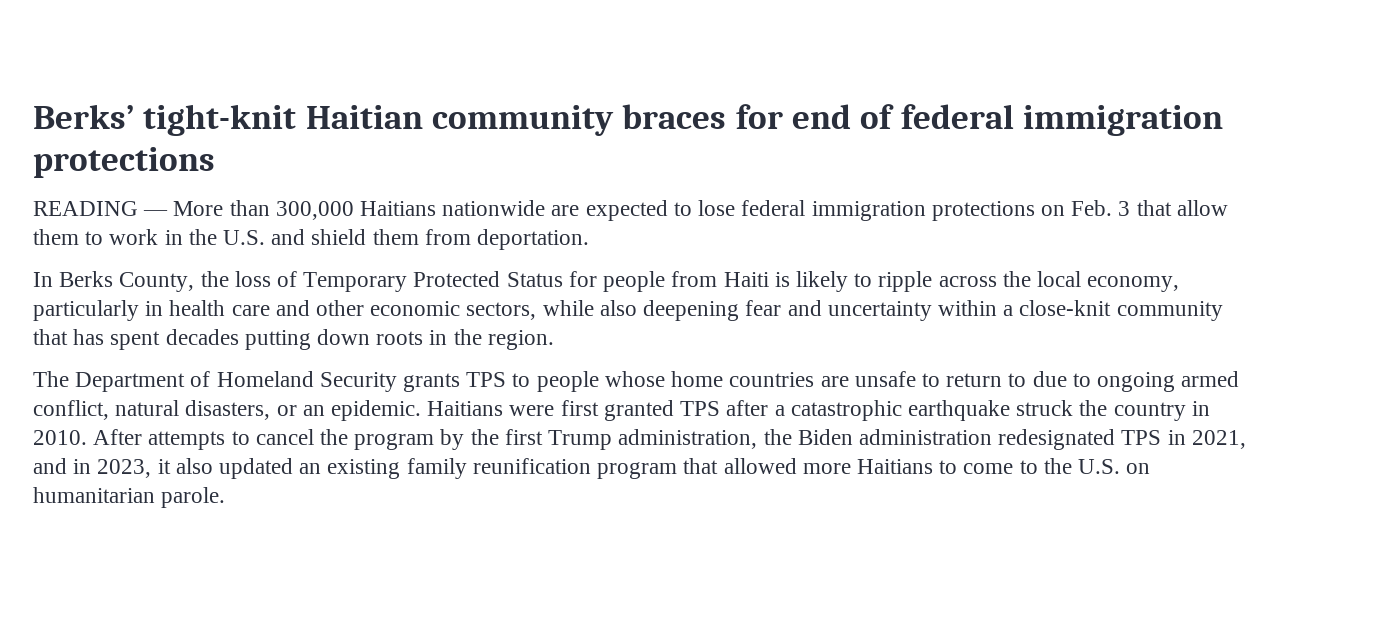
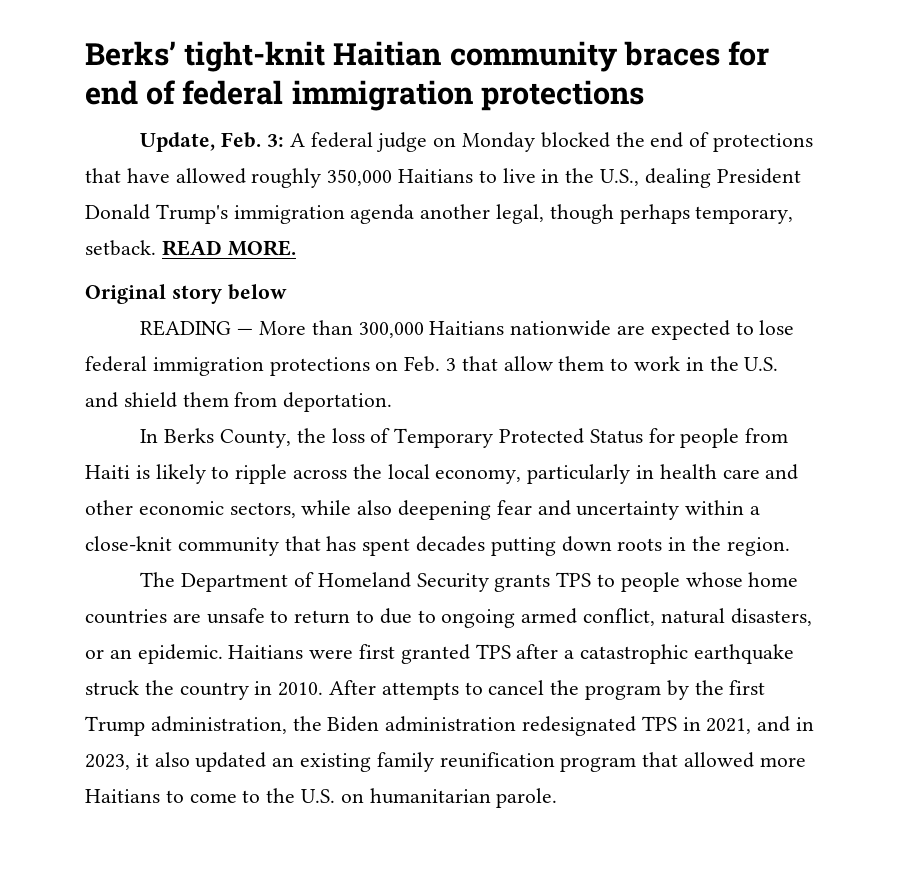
(215, 162) none -> [140,132,814,152] [85,168,801,188] [85,204,794,224] [85,240,296,256] [85,284,287,304] // Update, Feb. 3: A federal judge on Monday blocked the end of protections that have allowed roughly 350,000 Haitians to live in the U.S., dealing President Donald Trump's immigration agenda another legal, though perhaps temporary, setback. READ MORE. // Original story below

